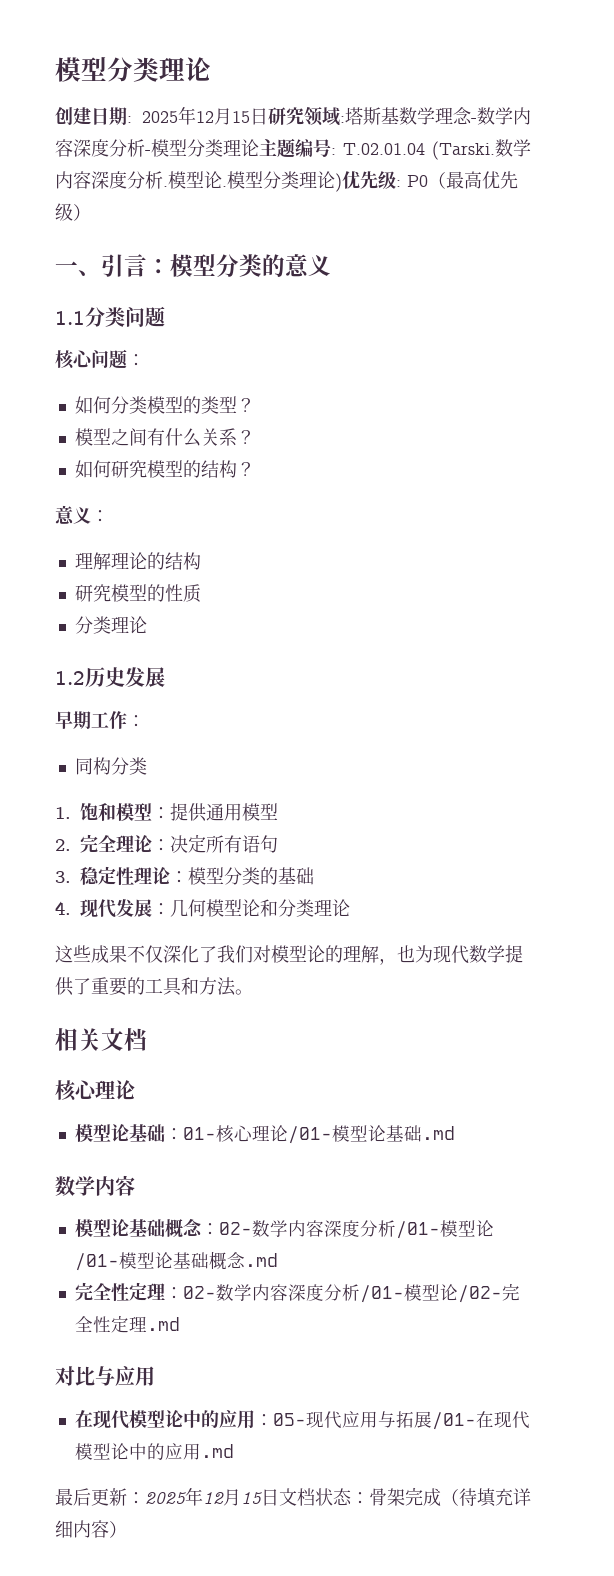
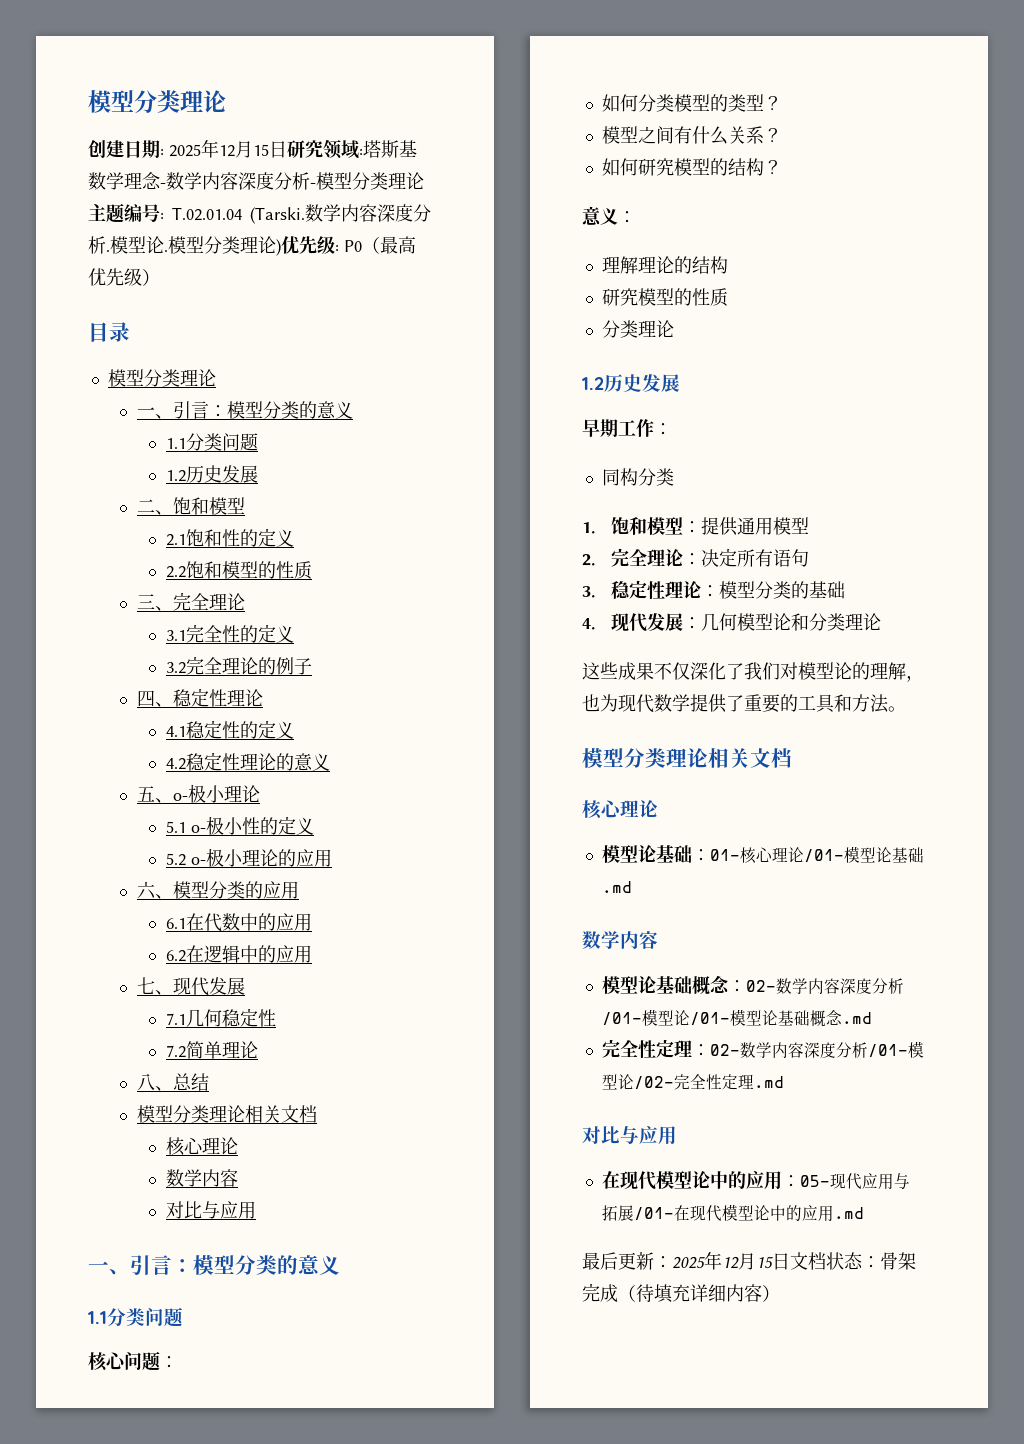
(91, 212) none -> [88,322,130,342] [107,369,216,387] [136,401,353,419] [165,433,258,451] [165,465,258,483] [136,497,245,515] [165,528,294,547] [165,561,312,580] [136,592,245,611] [165,624,294,643] [165,656,312,675] [136,688,263,707] [165,720,294,739] [165,752,330,771] [136,784,260,803] [165,816,314,835] [165,848,332,867] [136,881,299,899] [165,913,312,932] [165,945,312,963] [136,977,245,996] [165,1008,276,1027] [165,1041,258,1059] [136,1073,209,1091] [136,1105,317,1123] [165,1137,238,1156] [165,1169,238,1187] [165,1201,256,1219] // 目录 // 模型分类理论 // 一、引言：模型分类的意义 // 1.1分类问题 // 1.2历史发展 // 二、饱和模型 // 2.1饱和性的定义 // 2.2饱和模型的性质 // 三、完全理论 // 3.1完全性的定义 // 3.2完全理论的例子 // 四、稳定性理论 // 4.1稳定性的定义 // 4.2稳定性理论的意义 // 五、o-极小理论 // 5.1 o-极小性的定义 // 5.2 o-极小理论的应用 // 六、模型分类的应用 // 6.1在代数中的应用 // 6.2在逻辑中的应用 // 七、现代发展 // 7.1几何稳定性 // 7.2简单理论 // 八、总结 // 模型分类理论相关文档 // 核心理论 // 数学内容 // 对比与应用
(253, 992) none -> [582,748,708,768] 模型分类理论

